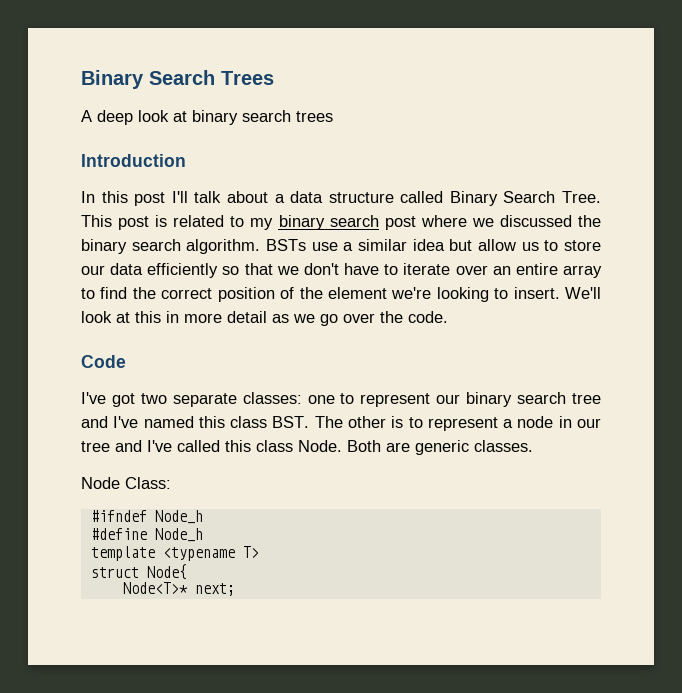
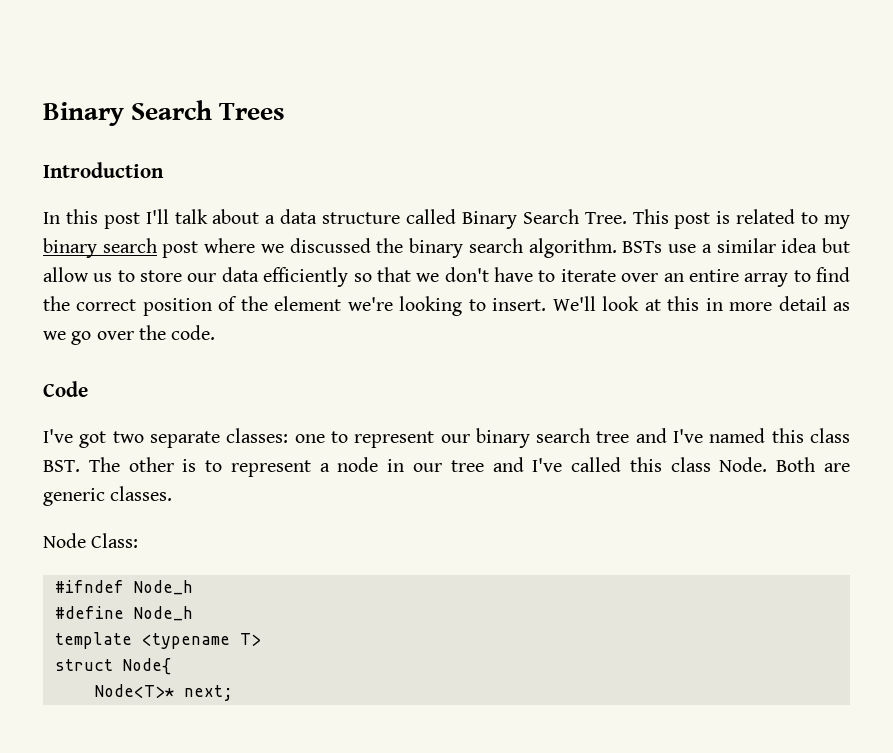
[81,110,333,125] // A deep look at binary search trees -> (286, 111) none

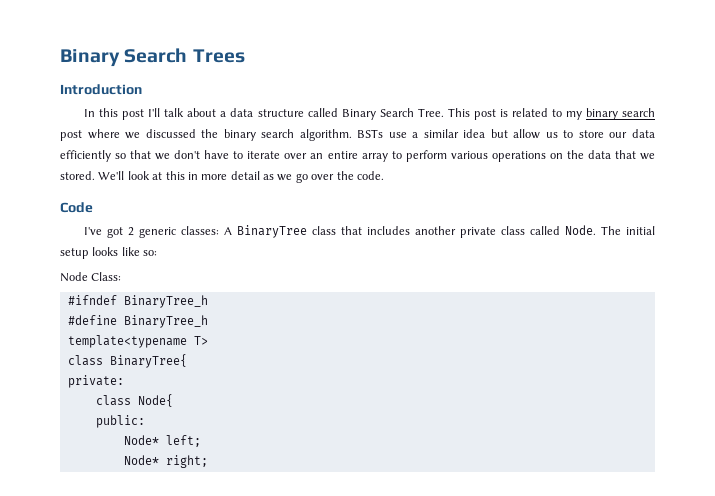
[815,267,850,282] [43,296,547,316] find the correct position of the element we're looking to insert. -> [405,150,655,162] [60,171,95,180] perform various operations on the data that we stored.
[112,428,850,448] [43,457,851,477] [43,486,173,506] two separate classes: one to represent our binary search tree and I've named this class BST. The other is to represent a node in our tree and I've called this class Node. Both are generic classes. -> [128,225,655,238] [60,247,158,259] 2 generic classes: A BinaryTree class that includes another private class called Node. The initial setup looks like so:
[133,580,193,595] Node_h -> [123,295,208,308] BinaryTree_h
[133,606,193,621] [54,632,261,649] [54,658,171,675] [94,684,233,701] Node_h // template <typename T> // struct Node{ // Node<T>* next; -> [123,315,208,328] [67,335,208,348] [67,354,187,368] [67,375,124,388] [95,394,173,407] [95,415,145,428] [123,435,201,447] [123,455,208,468] BinaryTree_h // template<typename T> // class BinaryTree{ // private: // class Node{ // public: // Node* left; // Node* right;

